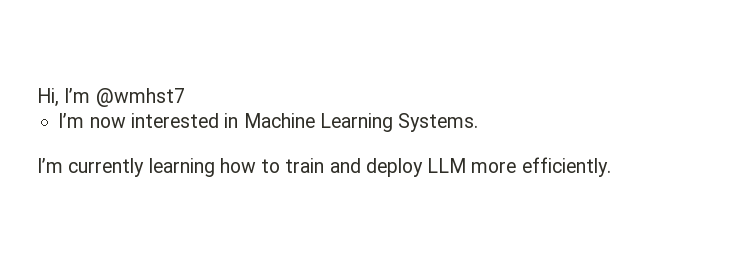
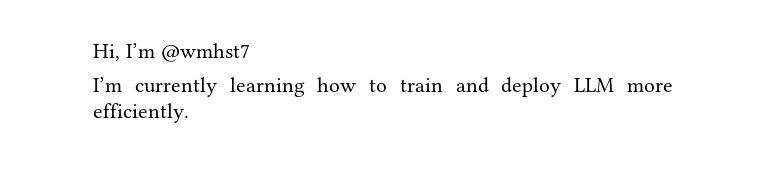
[58,113,479,132] // I’m now interested in Machine Learning Systems. -> (250, 52) none

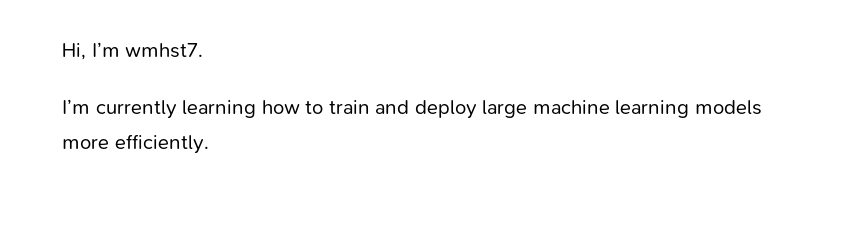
[160,43,250,62] @wmhst7 -> [125,43,204,58] wmhst7.
[574,78,615,92] LLM -> [482,100,762,118] large machine learning models

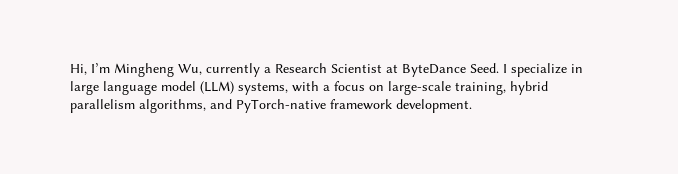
[125,43,204,58] [62,99,762,119] [62,134,209,154] wmhst7. // I’m currently learning how to train and deploy large machine learning models more efficiently. -> [114,63,583,77] [70,81,548,95] [70,99,472,113] Mingheng Wu, currently a Research Scientist at ByteDance Seed. I specialize in large language model (LLM) systems, with a focus on large-scale training, hybrid parallelism algorithms, and PyTorch-native framework development.

